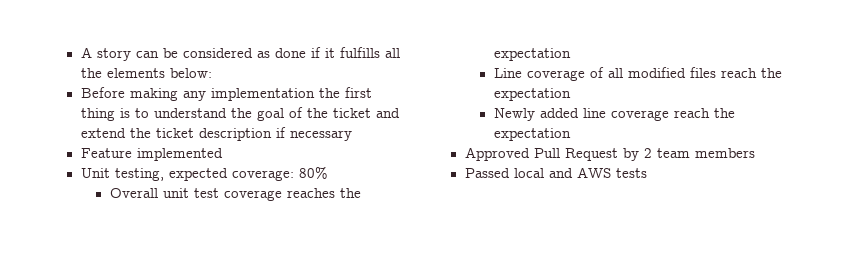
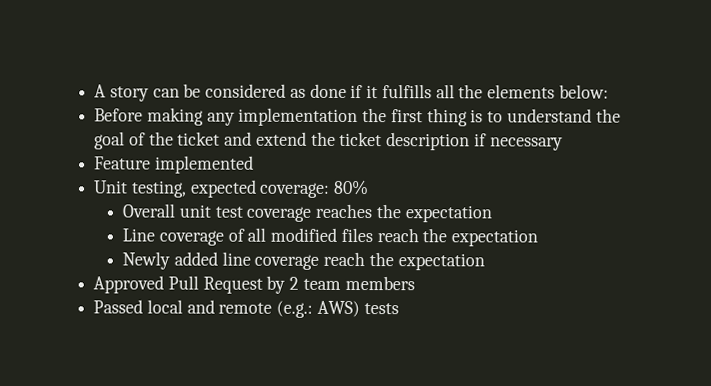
[576,167,611,178] AWS -> [218,300,360,318] remote (e.g.: AWS)

